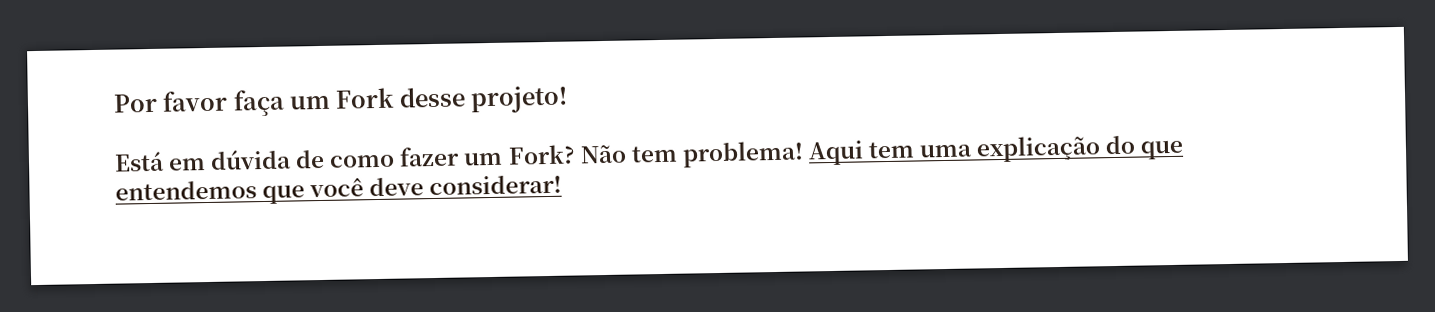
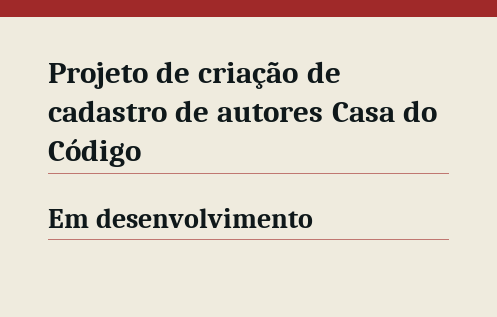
[113,85,569,117] [114,135,1185,172] [115,174,563,205] Por favor faça um Fork desse projeto! // Está em dúvida de como fazer um Fork? Não tem problema! Aqui tem uma explicação do que entendemos que você deve considerar! -> [48,61,341,89] [48,100,437,122] [48,139,141,167] [48,208,314,228] Projeto de criação de cadastro de autores Casa do Código // Em desenvolvimento

